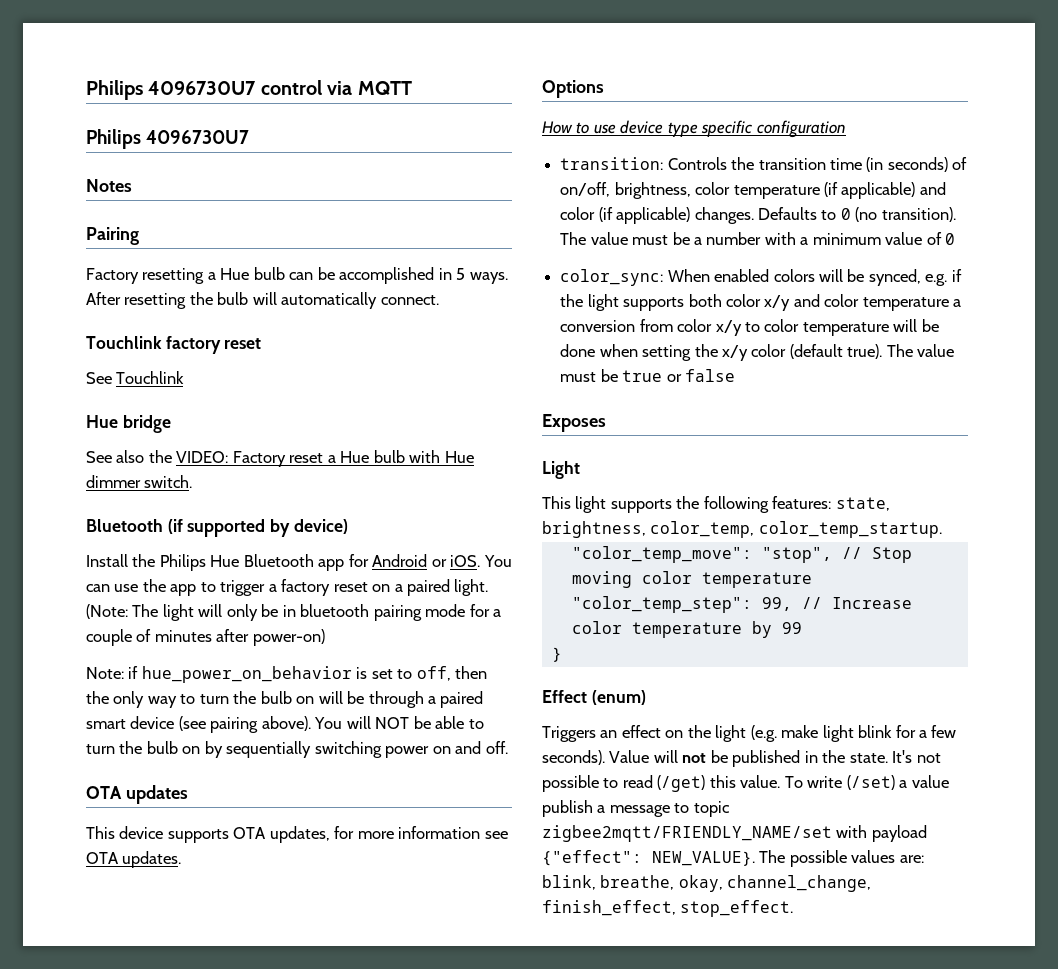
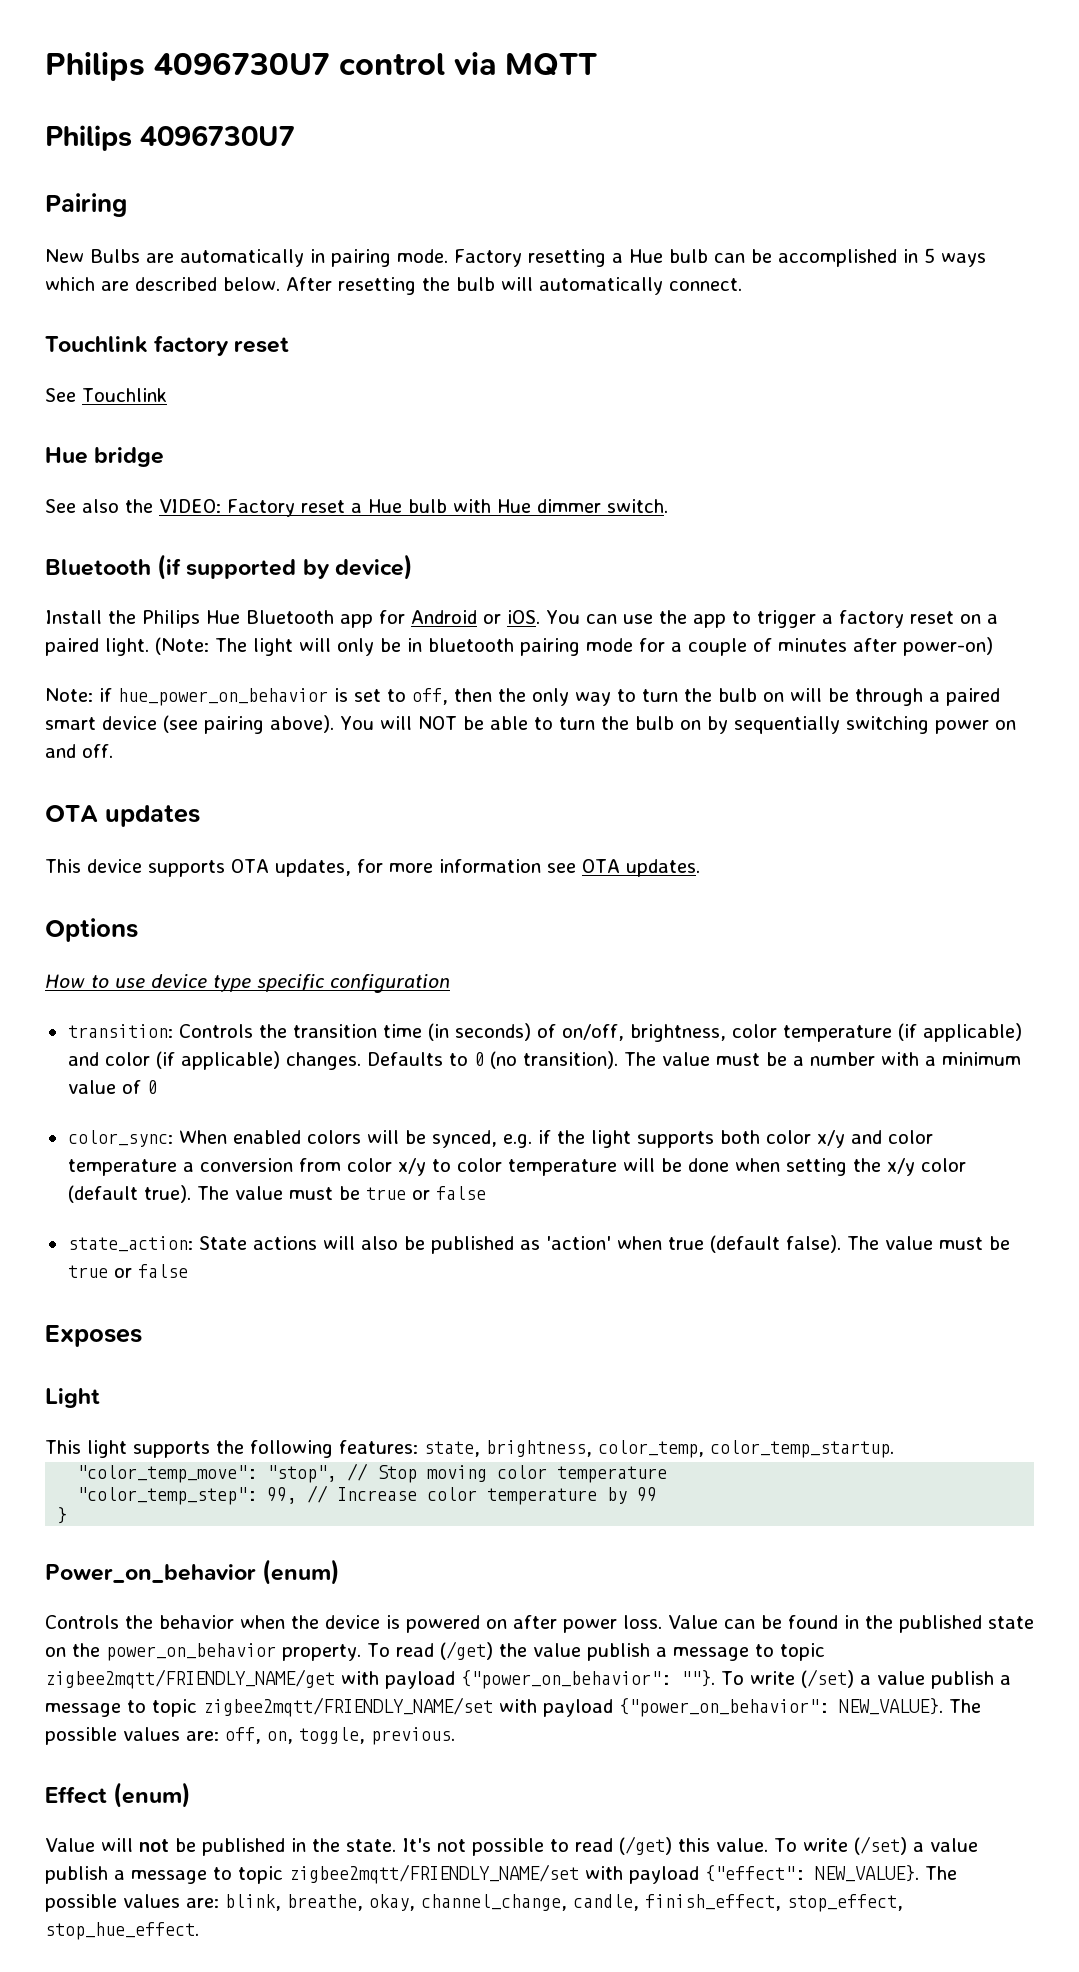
[86,179,132,192] // Notes -> (295, 135) none
(139, 236) none -> [45,249,448,267] New Bulbs are automatically in pairing mode.
[469,272,508,284] ways. -> [940,253,986,267] [45,277,280,291] ways which are described below.
(735, 375) none -> [67,1235,1010,1254] [67,1264,188,1278] // state_action: State actions will also be published as 'action' when true (default false). The value must be true or false
[542,690,646,705] [542,725,957,742] [542,750,605,765] Effect (enum) // Triggers an effect on the light (e.g. make light blink for a few seconds). -> [45,1559,341,1585] [45,1615,1034,1633] [45,1641,825,1661] [45,1669,1011,1689] [45,1697,981,1717] [45,1727,455,1745] [45,1782,192,1808] Power_on_behavior (enum) // Controls the behavior when the device is powered on after power loss. Value can be found in the published state on the power_on_behavior property. To read (/get) the value publish a message to topic zigbee2mqtt/FRIENDLY_NAME/get with payload {"power_on_behavior": ""}. To write (/set) a value publish a message to topic zigbee2mqtt/FRIENDLY_NAME/set with payload {"power_on_behavior": NEW_VALUE}. The possible values are: off, on, toggle, previous. // Effect (enum) //
[542,900,794,917] finish_effect, stop_effect. -> [573,1894,903,1912] [45,1922,199,1940] candle, finish_effect, stop_effect, stop_hue_effect.

